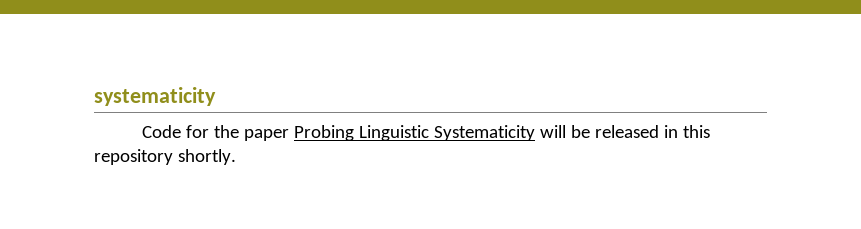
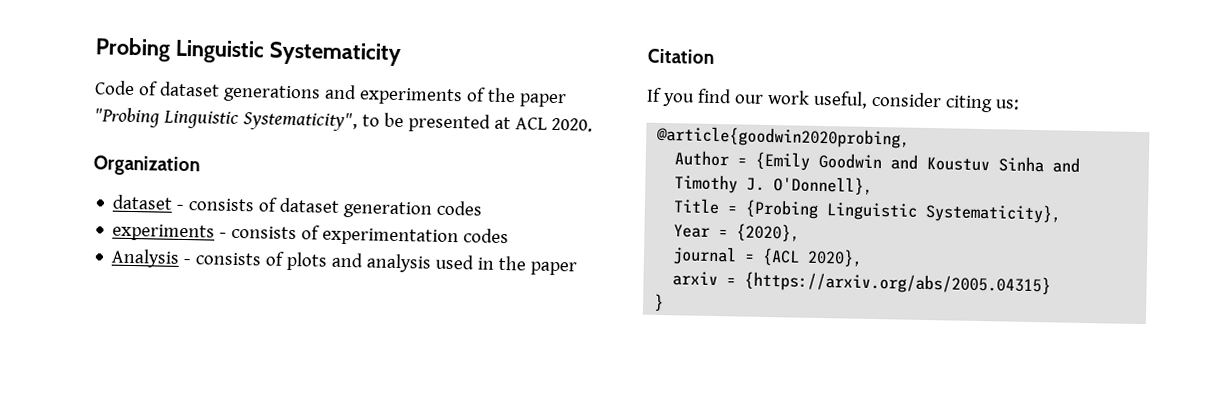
[94,87,216,106] [141,125,710,141] [94,149,236,165] systematicity // Code for the paper Probing Linguistic Systematicity will be released in this repository shortly. -> [95,37,401,67] [94,80,567,108] [94,107,593,133] [93,155,200,177] [112,194,484,219] [112,223,510,247] [111,248,578,276] [647,48,714,64] [646,87,1020,113] [656,125,911,149] [674,150,1081,173] [674,174,874,195] [673,198,1063,224] [673,223,801,242] [672,246,864,267] [672,271,1052,296] [653,293,665,312] Probing Linguistic Systematicity // Code of dataset generations and experiments of the paper "Probing Linguistic Systematicity", to be presented at ACL 2020. // Organization // dataset - consists of dataset generation codes // experiments - consists of experimentation codes // Analysis - consists of plots and analysis used in the paper // Citation // If you find our work useful, consider citing us: // @article{goodwin2020probing, // Author = {Emily Goodwin and Koustuv Sinha and Timothy J. O'Donnell}, // Title = {Probing Linguistic Systematicity}, // Year = {2020}, // journal = {ACL 2020}, // arxiv = {https://arxiv.org/abs/2005.04315} // }

